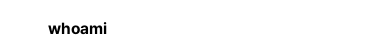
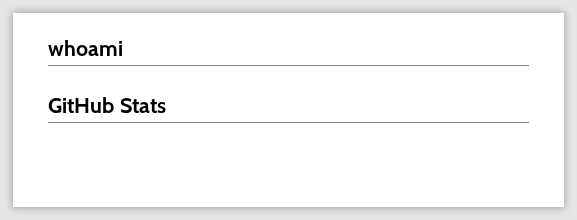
(107, 28) none -> [48,97,166,113] // GitHub Stats

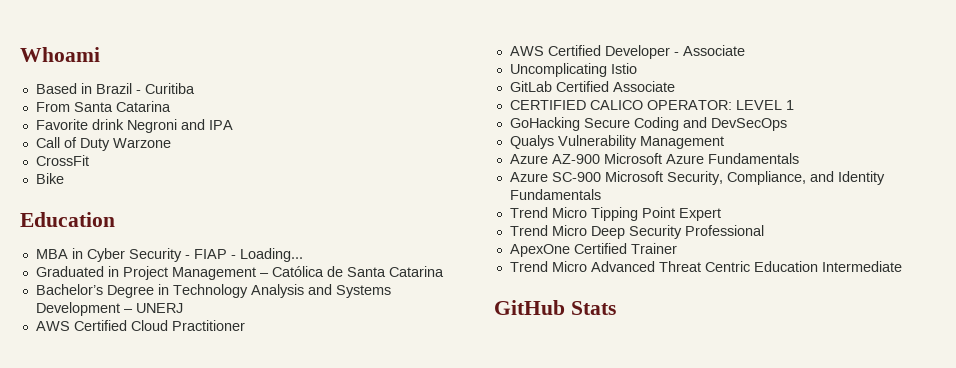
[48,40,123,56] whoami -> [20,47,100,62] [35,83,195,94] [35,101,171,112] [35,119,233,133] [35,137,171,151] [35,155,89,166] [35,173,64,184] [20,212,115,227] [35,248,303,262] [35,266,444,280] [35,284,391,298] [35,302,183,316] [35,320,245,331] [509,45,745,59] [509,63,637,77] [509,81,675,92] [509,100,794,110] [509,117,787,131] [509,135,724,149] [509,153,799,164] [509,171,885,185] [509,189,601,200] [509,207,721,221] [509,225,764,239] [509,243,677,257] [509,261,902,272] Whoami // Based in Brazil - Curitiba // From Santa Catarina // Favorite drink Negroni and IPA // Call of Duty Warzone // CrossFit // Bike // Education // MBA in Cyber Security - FIAP - Loading... // Graduated in Project Management – Católica de Santa Catarina // Bachelor’s Degree in Technology Analysis and Systems Development – UNERJ // AWS Certified Cloud Practitioner // AWS Certified Developer - Associate // Uncomplicating Istio // GitLab Certified Associate // CERTIFIED CALICO OPERATOR: LEVEL 1 // GoHacking Secure Coding and DevSecOps // Qualys Vulnerability Management // Azure AZ-900 Microsoft Azure Fundamentals // Azure SC-900 Microsoft Security, Compliance, and Identity Fundamentals // Trend Micro Tipping Point Expert // Trend Micro Deep Security Professional // ApexOne Certified Trainer // Trend Micro Advanced Threat Centric Education Intermediate

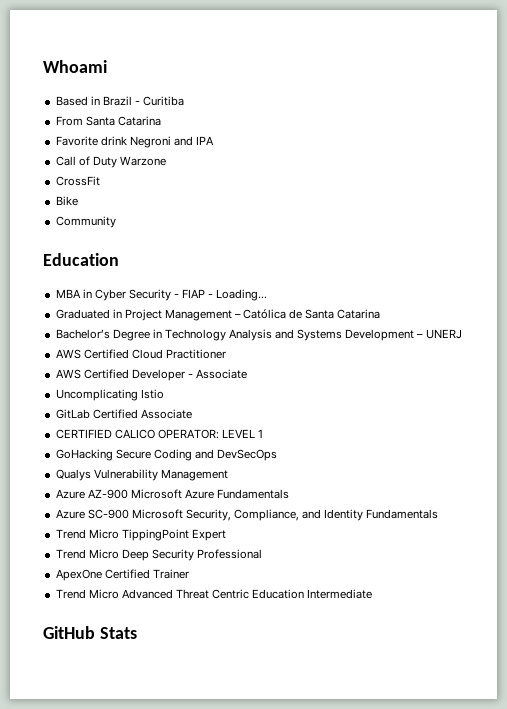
(64, 178) none -> [55,216,116,228] // Community
[590,207,675,221] Tipping Point -> [121,529,189,541] TippingPoint

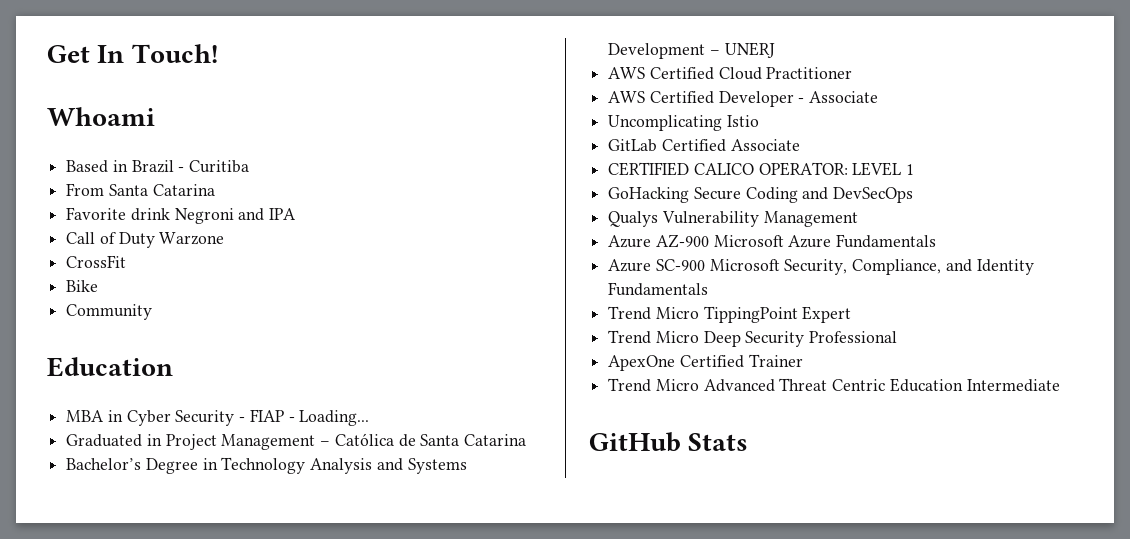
(43, 66) none -> [47,44,218,63] Get In Touch! //

